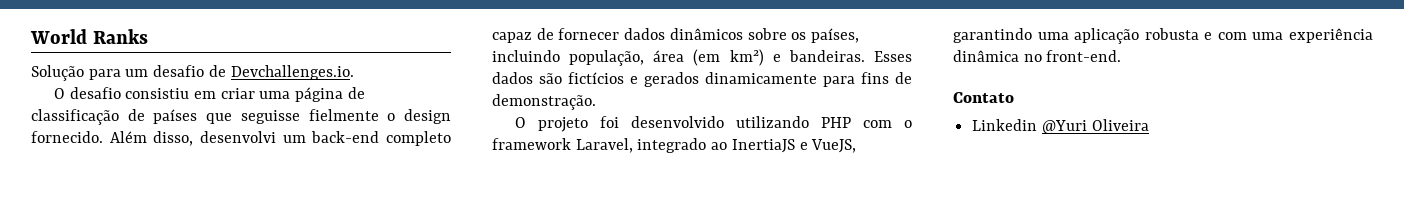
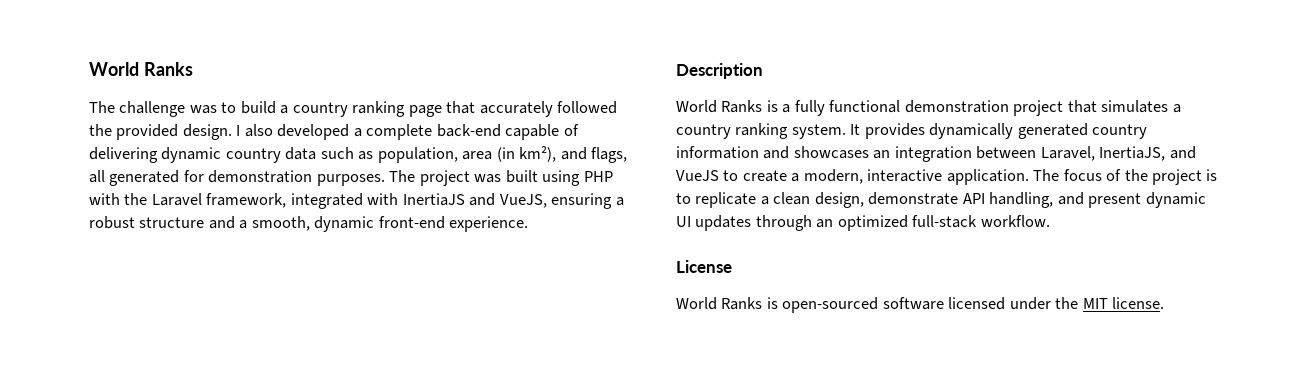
[31,65,354,81] [53,87,365,102] [31,109,452,125] [31,131,452,146] [492,28,860,43] [492,49,912,66] [492,72,912,87] [492,94,596,110] [514,116,912,132] [492,138,857,153] [953,28,1373,44] [953,50,1122,62] [953,92,1014,103] [972,119,1149,134] Solução para um desafio de Devchallenges.io. // O desafio consistiu em criar uma página de classificação de países que seguisse fielmente o design fornecido. Além disso, desenvolvi um back-end completo capaz de fornecer dados dinâmicos sobre os países, incluindo população, área (em km²) e bandeiras. Esses dados são fictícios e gerados dinamicamente para fins de demonstração. // O projeto foi desenvolvido utilizando PHP com o framework Laravel, integrado ao InertiaJS e VueJS, garantindo uma aplicação robusta e com uma experiência dinâmica no front-end. // Contato // Linkedin @Yuri Oliveira -> [89,101,618,117] [89,124,579,140] [89,146,628,163] [89,170,613,186] [89,193,624,209] [89,216,529,232] [676,63,763,79] [676,100,1181,116] [676,123,1148,139] [676,146,1196,162] [676,169,1218,185] [676,192,1206,208] [676,215,1050,231] [676,260,732,273] [676,297,1165,313] The challenge was to build a country ranking page that accurately followed the provided design. I also developed a complete back-end capable of delivering dynamic country data such as population, area (in km²), and flags, all generated for demonstration purposes. The project was built using PHP with the Laravel framework, integrated with InertiaJS and VueJS, ensuring a robust structure and a smooth, dynamic front-end experience. // Description // World Ranks is a fully functional demonstration project that simulates a country ranking system. It provides dynamically generated country information and showcases an integration between Laravel, InertiaJS, and VueJS to create a modern, interactive application. The focus of the project is to replicate a clean design, demonstrate API handling, and present dynamic UI updates through an optimized full-stack workflow. // License // World Ranks is open-sourced software licensed under the MIT license.

